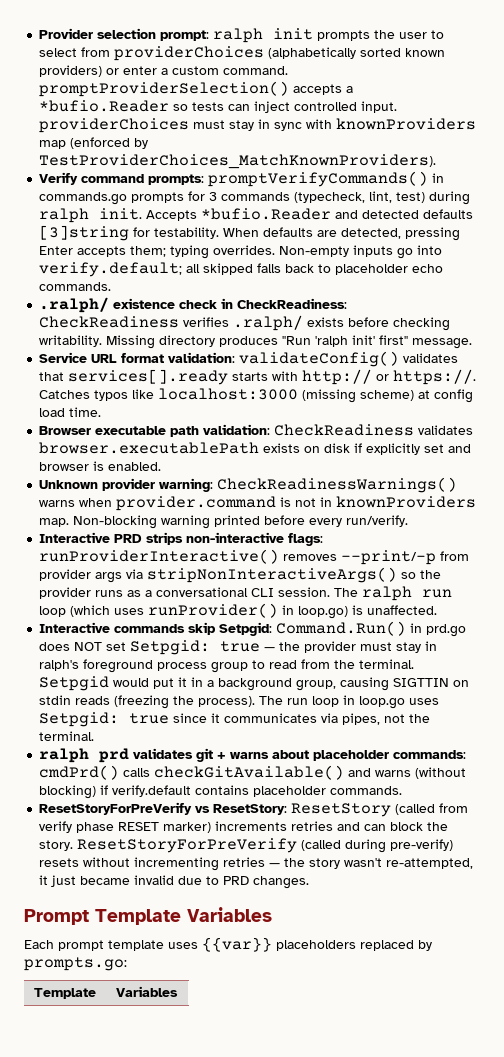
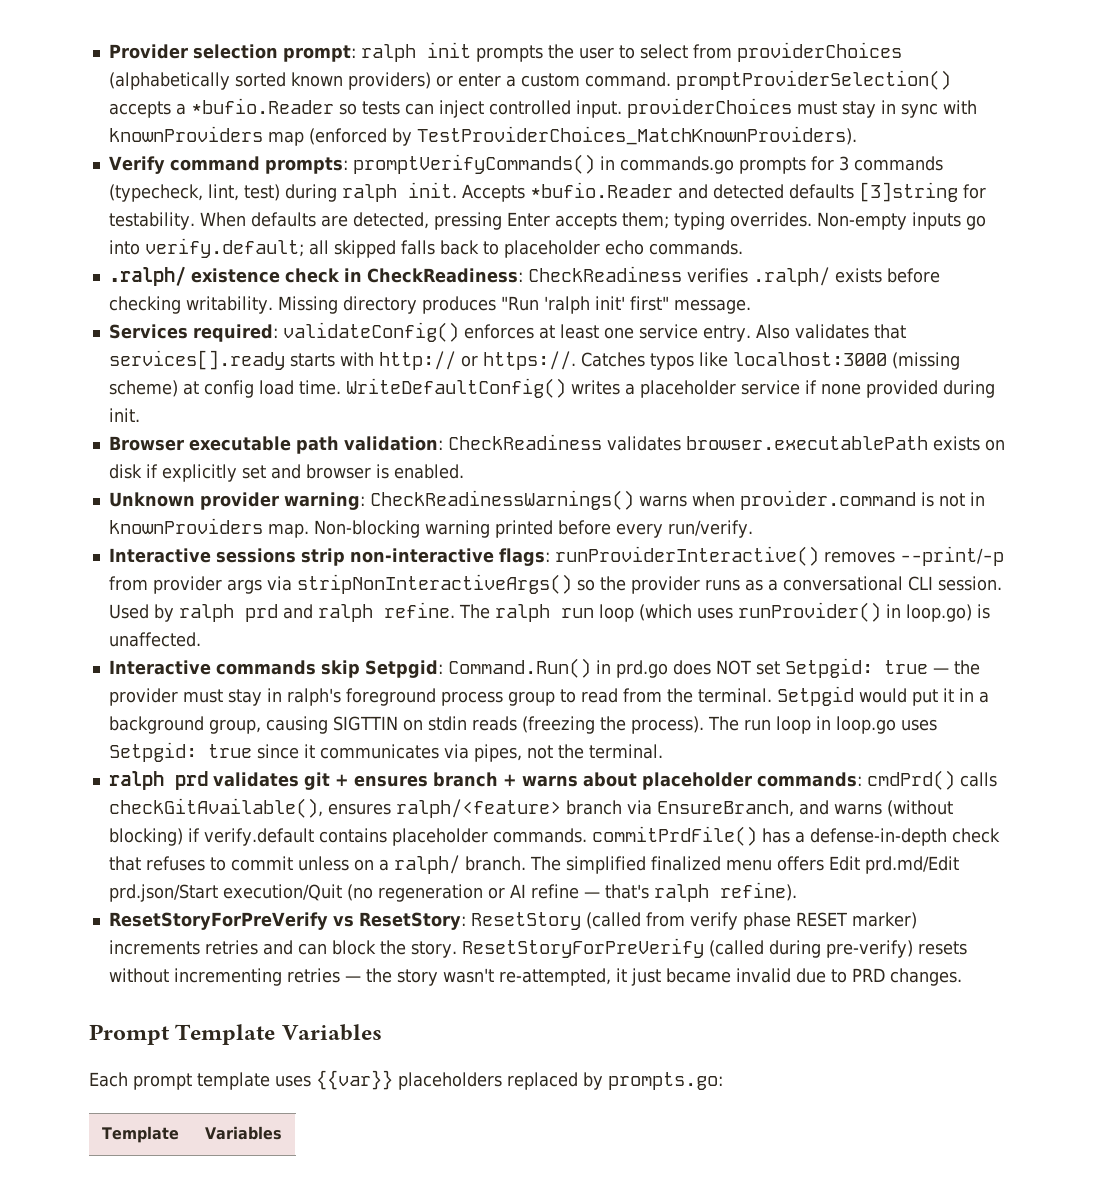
[39,351,400,367] Service URL format validation: validateConfig() -> [108,322,790,342] Services required: validateConfig() enforces at least one service entry. Also
(102, 412) none -> [345,378,995,398] [108,408,140,422] WriteDefaultConfig() writes a placeholder service if none provided during init.
[114,532,184,545] PRD strips -> [215,548,345,566] sessions strip
(331, 592) none -> [108,602,455,622] Used by ralph prd and ralph refine.
(227, 755) none -> [353,772,517,787] ensures branch +
[154,765,345,780] checkGitAvailable() -> [108,798,794,818] checkGitAvailable(), ensures ralph/<feature> branch via EnsureBranch,
(403, 790) none -> [591,826,1000,846] [108,855,959,874] [108,882,797,902] commitPrdFile() has a defense-in-depth check that refuses to commit unless on a ralph/ branch. The simplified finalized menu offers Edit prd.md/Edit prd.json/Start execution/Quit (no regeneration or AI refine — that's ralph refine).

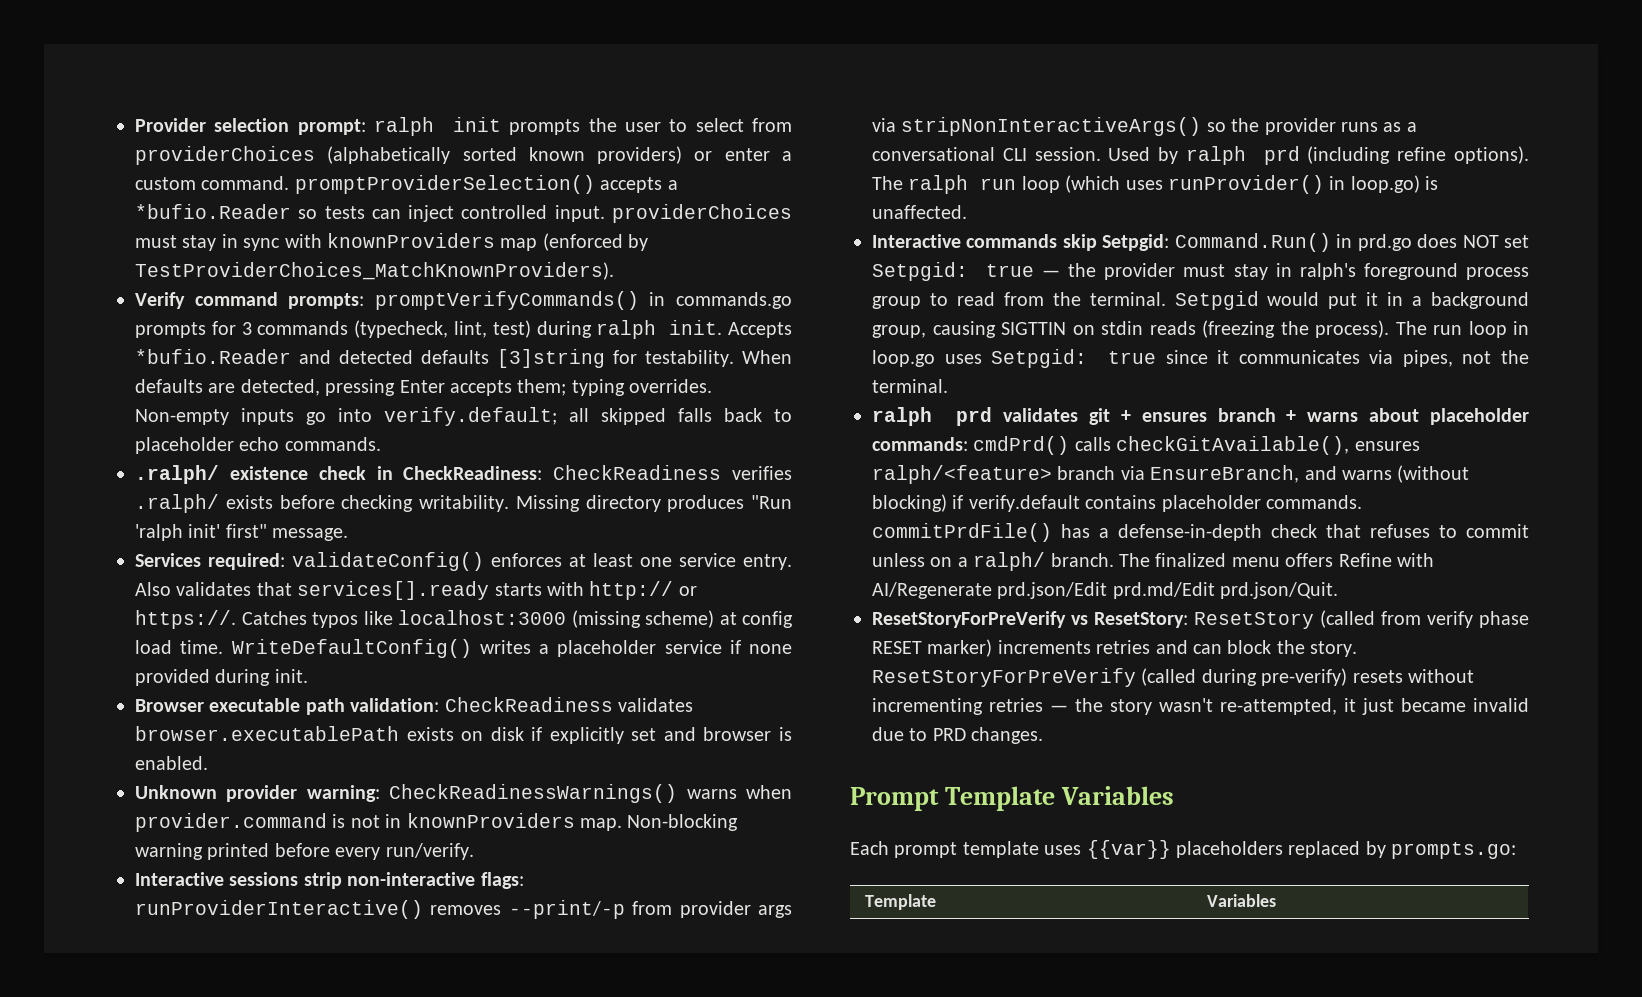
[282,602,455,622] and ralph refine. -> [1307,146,1529,164] (including refine options).
[565,856,646,874] simplified -> (1150, 560) none
[828,856,959,874] [108,882,797,902] Edit prd.md/Edit prd.json/Start execution/Quit (no regeneration or AI refine — that's ralph refine). -> [1338,553,1434,567] [872,582,1339,599] Refine with AI/Regenerate prd.json/Edit prd.md/Edit prd.json/Quit.

